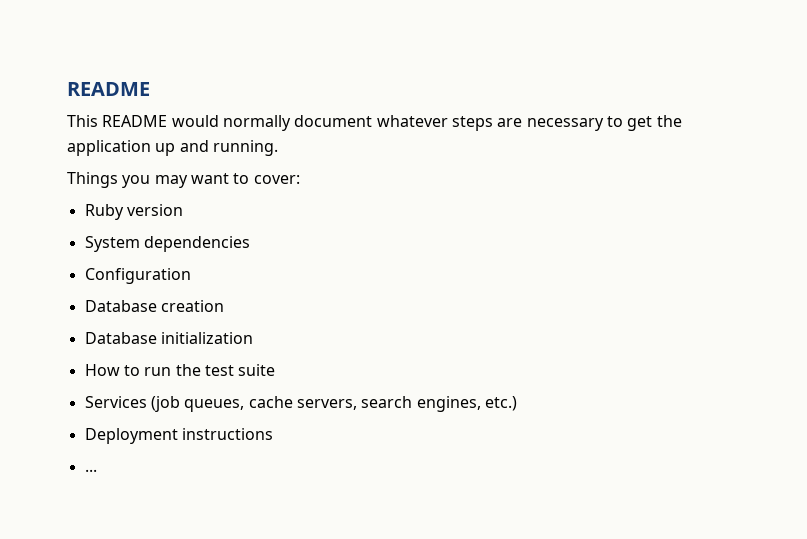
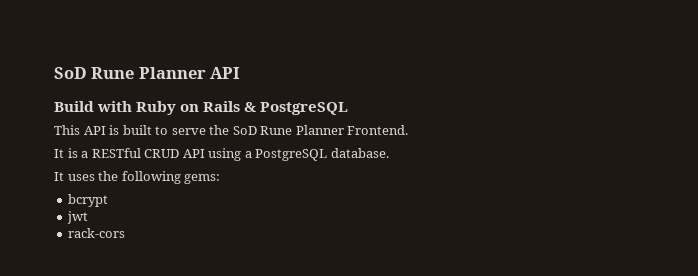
[67,82,150,96] [67,115,682,131] [67,140,278,156] [67,172,300,188] [84,204,183,220] [84,236,250,252] [84,268,191,284] [84,300,224,312] [84,332,253,344] [84,364,276,376] [84,396,517,412] [84,428,273,444] [84,469,97,472] README // This README would normally document whatever steps are necessary to get the application up and running. // Things you may want to cover: // Ruby version // System dependencies // Configuration // Database creation // Database initialization // How to run the test suite // Services (job queues, cache servers, search engines, etc.) // Deployment instructions // ... -> [54,67,241,79] [54,101,349,115] [54,125,409,135] [54,148,389,161] [54,171,221,184] [68,194,109,207] [67,211,89,224] [68,228,126,238] SoD Rune Planner API // Build with Ruby on Rails & PostgreSQL // This API is built to serve the SoD Rune Planner Frontend. // It is a RESTful CRUD API using a PostgreSQL database. // It uses the following gems: // bcrypt // jwt // rack-cors

